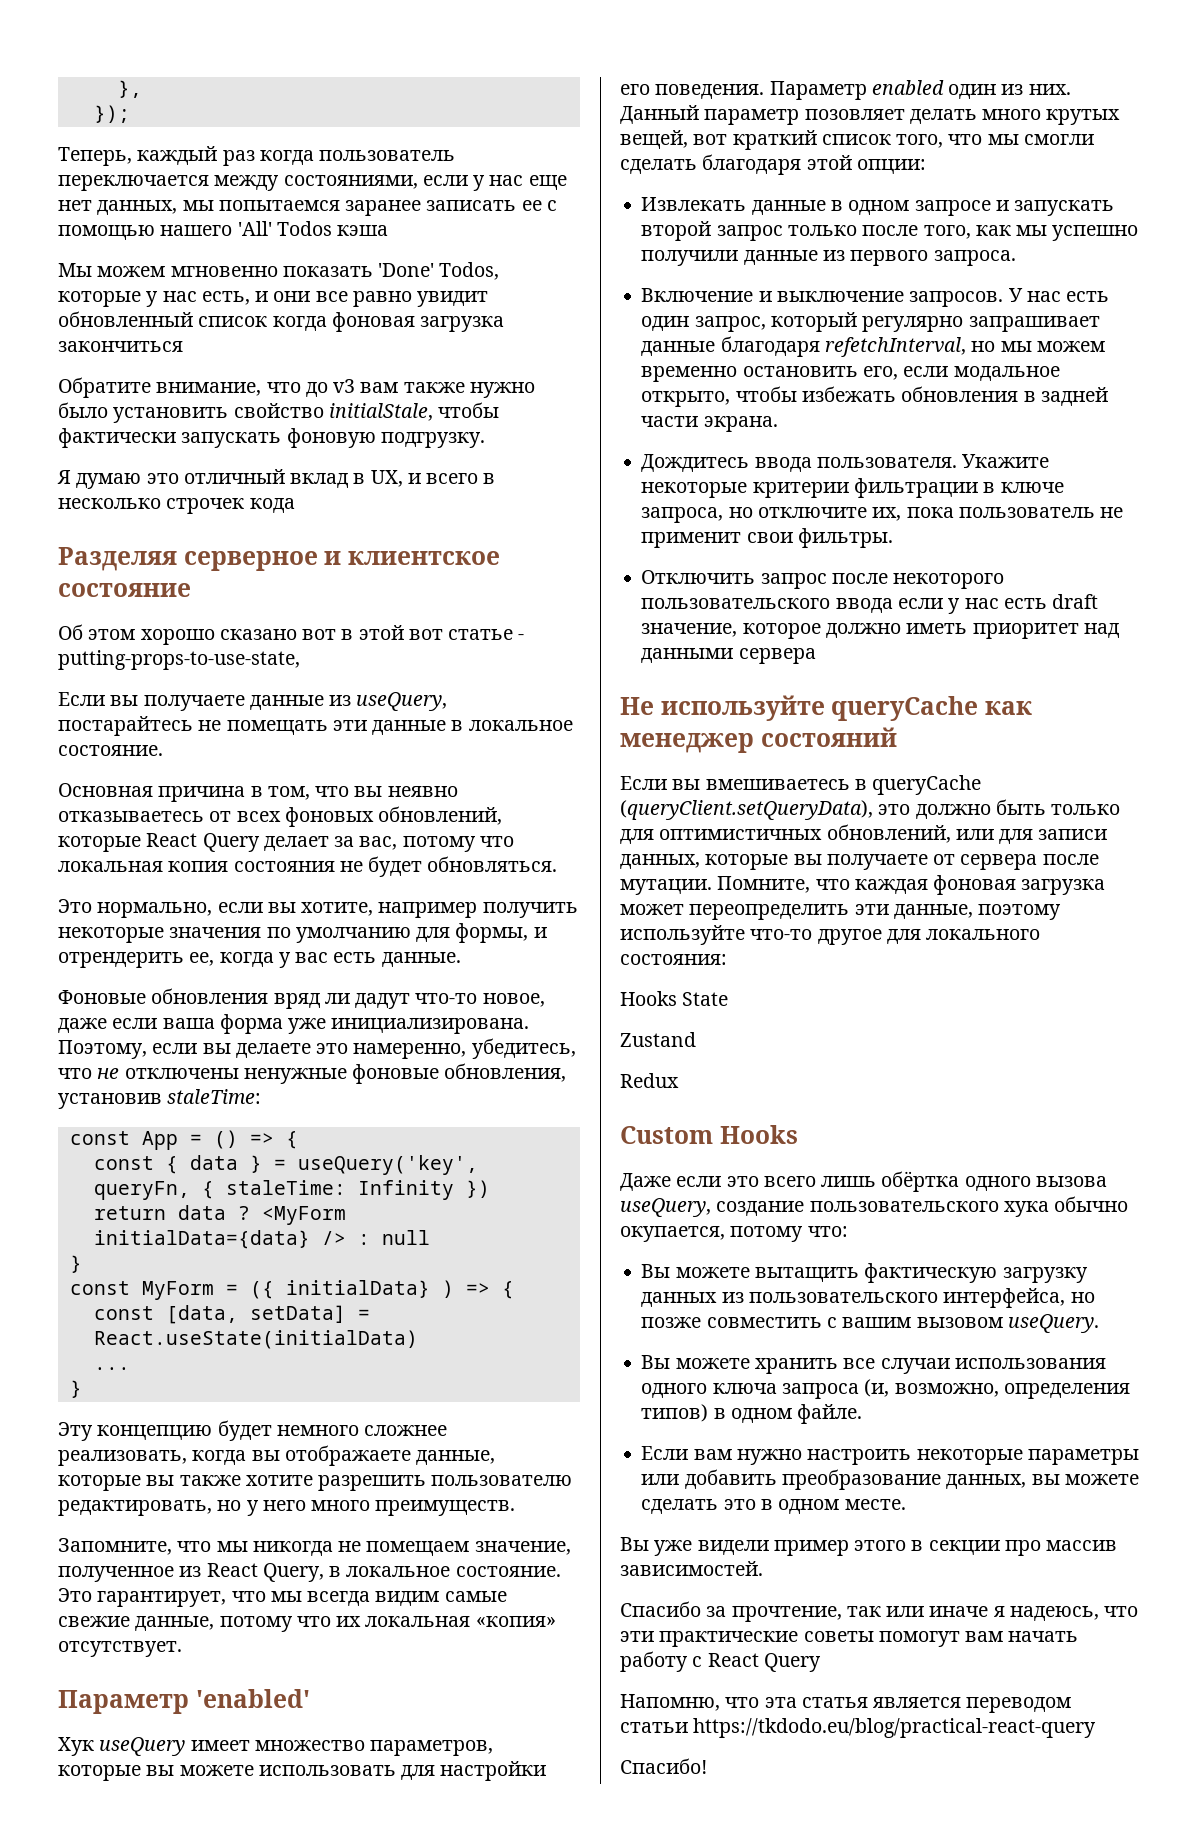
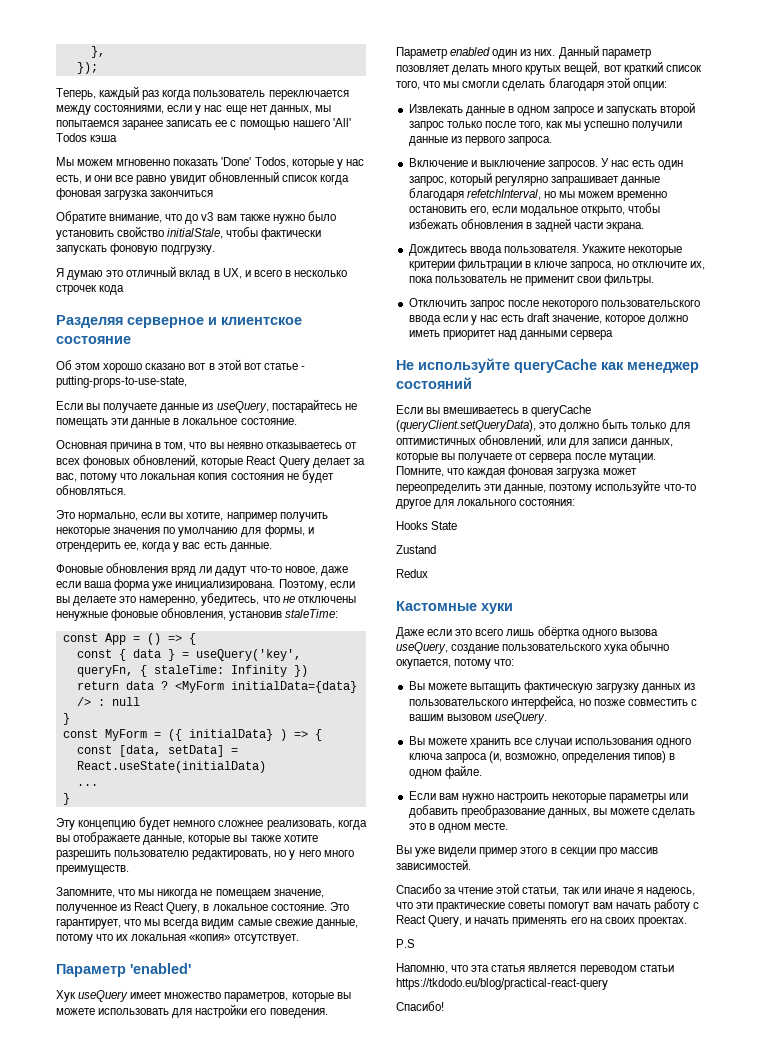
[620,1125,798,1144] Custom Hooks -> [396,601,513,614] Кастомные хуки
[731,1606,842,1622] прочтение, -> [458,883,560,896] чтение этой статьи,
[763,1653,821,1672] Query -> [428,915,687,927] [396,939,415,948] Query, и начать применять его на своих проектах. // P.S

